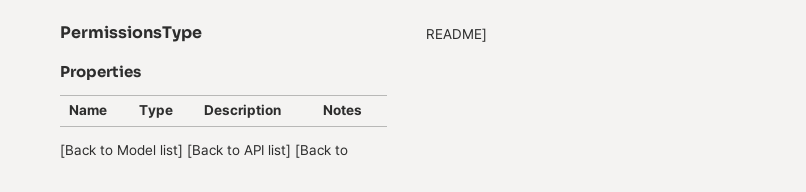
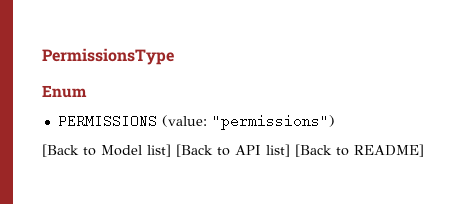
[60,65,141,80] [68,105,107,116] [138,105,173,118] [203,104,281,118] [322,105,362,116] Properties // Name | Type | Description | Notes -> [42,85,87,98] [57,114,335,130] Enum // PERMISSIONS (value: "permissions")

